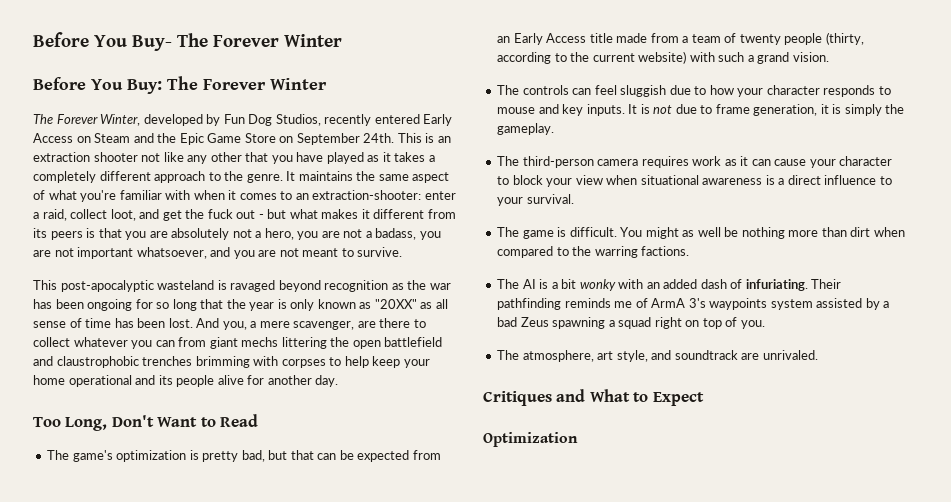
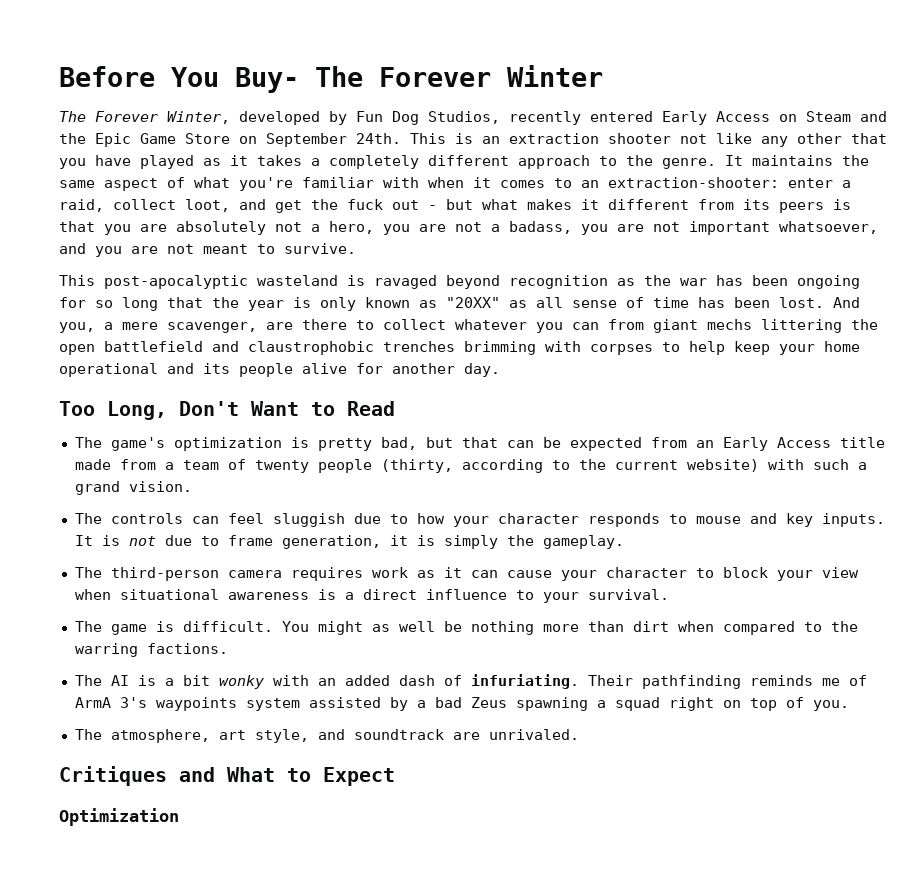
[33,76,327,94] // Before You Buy: The Forever Winter -> (603, 76) none

